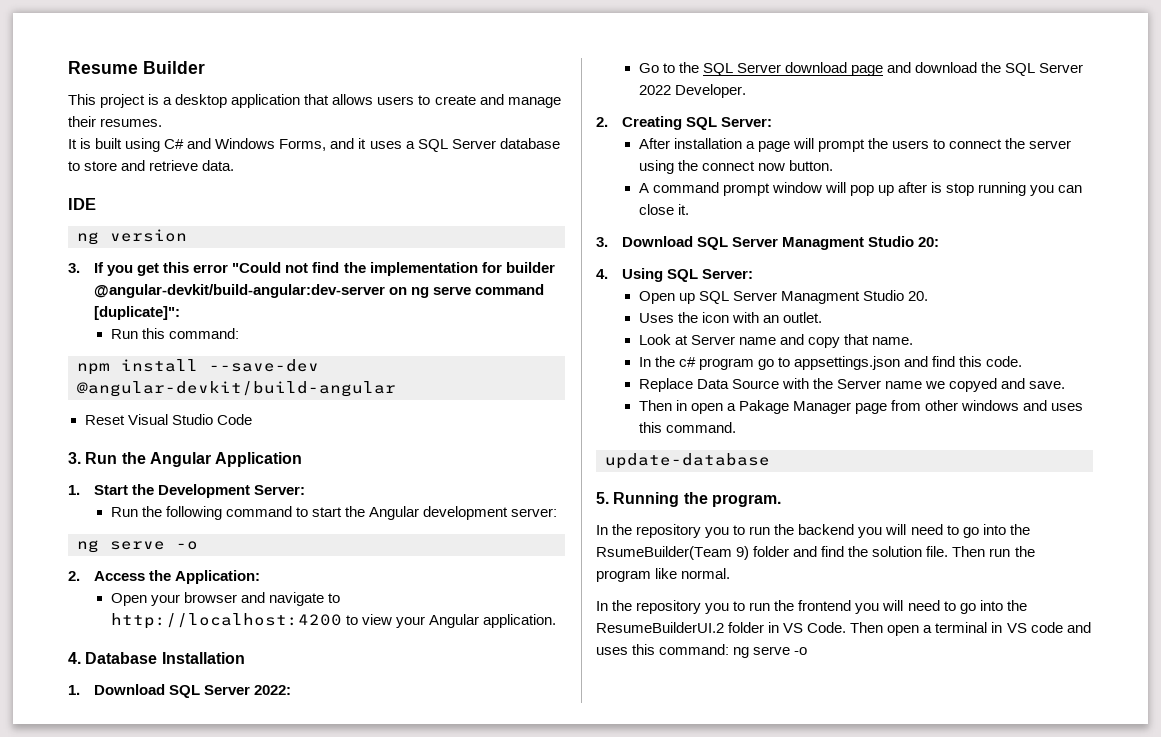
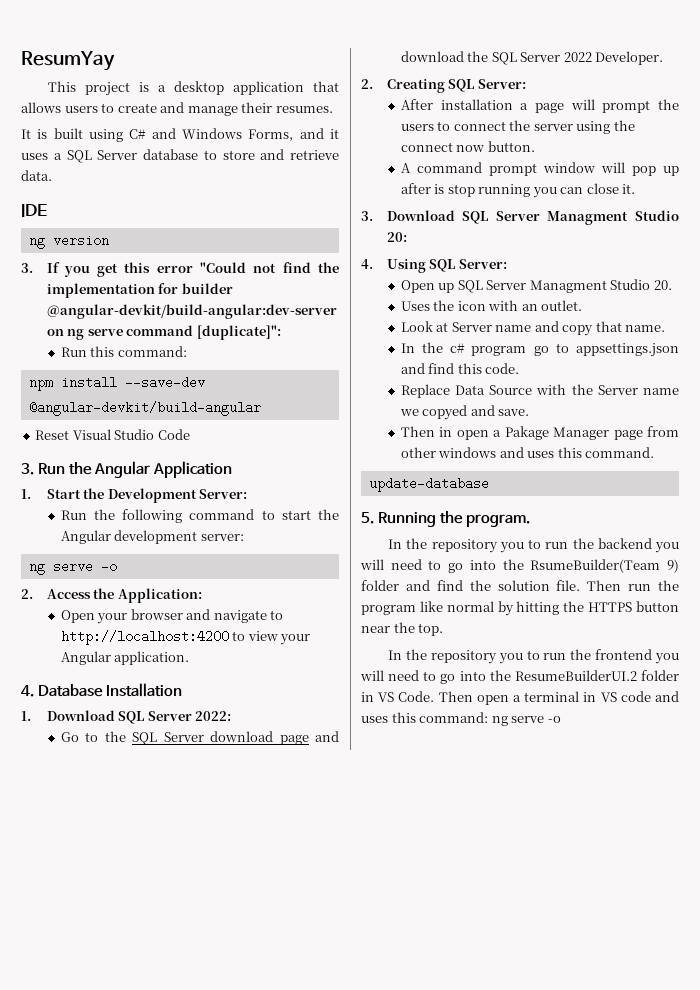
[68,61,205,74] Resume Builder -> [21,51,115,71] ResumYay
[681,568,731,579] normal. -> [446,601,679,616] [361,622,444,636] normal by hitting the HTTPS button near the top.

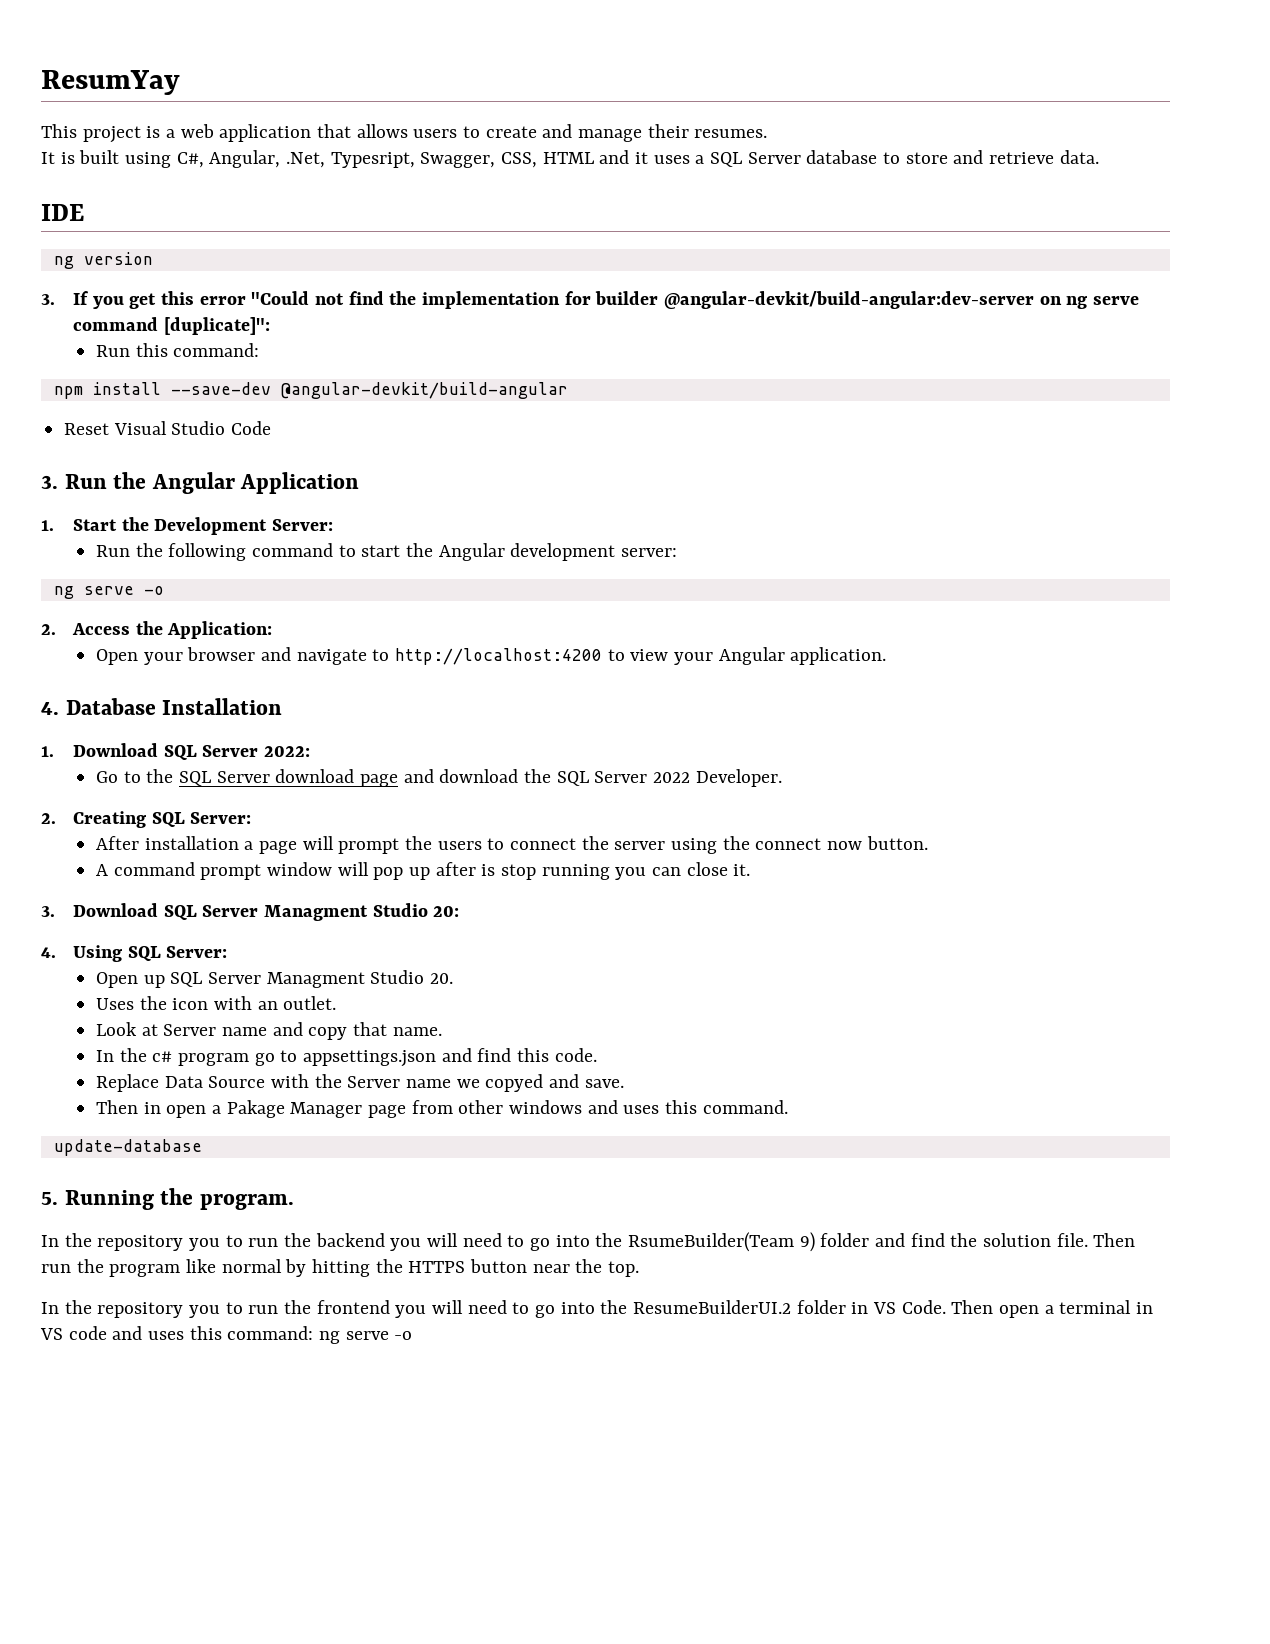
[174,81,225,95] desktop -> [180,124,214,138] web
[129,128,294,141] C# and Windows Forms, -> [176,150,594,168] C#, Angular, .Net, Typesript, Swagger, CSS, HTML

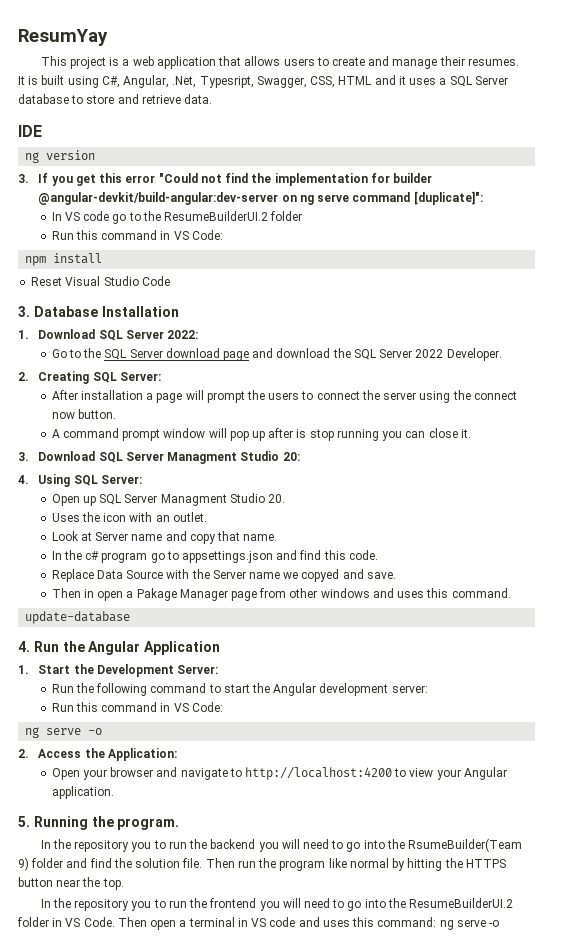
[95,343,260,357] Run this command: -> [51,211,303,224] [51,230,223,240] In VS code go to the ResumeBuilderUI.2 folder // Run this command in VS Code:
[170,382,568,399] --save-dev @angular-devkit/build-angular -> (103, 258) none
[64,472,360,494] [41,517,333,535] [95,543,677,561] [53,586,164,599] [41,621,273,639] [95,647,887,665] [41,702,59,715] Run the Angular Application // 1. Start the Development Server: // Run the following command to start the Angular development server: // ng serve -o // 2. Access the Application: // Open your browser and navigate to http://localhost:4200 to view your Angular application. // 4. -> (30, 311) none
(202, 1147) none -> [18,641,221,655] [18,664,219,677] [51,683,428,696] [51,702,223,712] [25,727,103,738] [18,748,177,761] [51,767,507,780] [51,786,114,799] // 4. Run the Angular Application // 1. Start the Development Server: // Run the following command to start the Angular development server: // Run this command in VS Code: // ng serve -o // 2. Access the Application: // Open your browser and navigate to http://localhost:4200 to view your Angular application.

